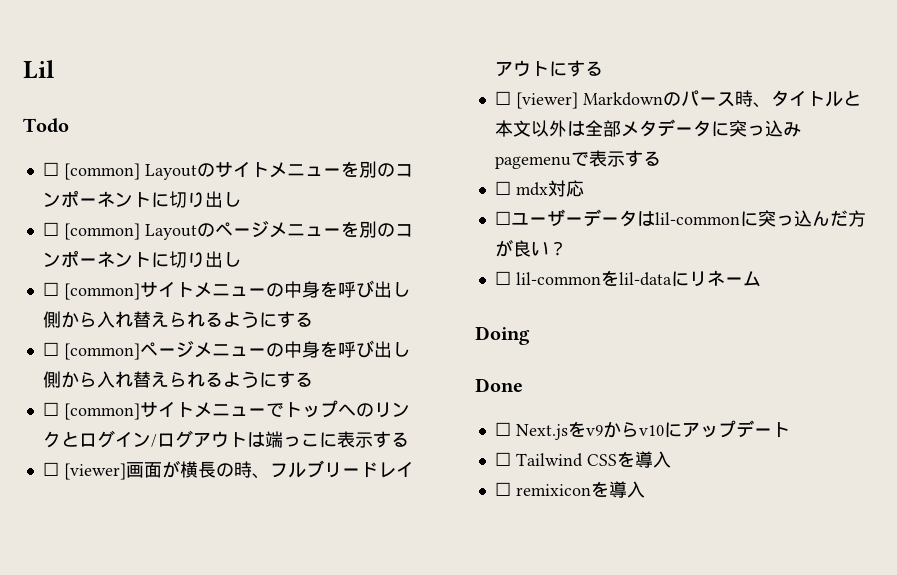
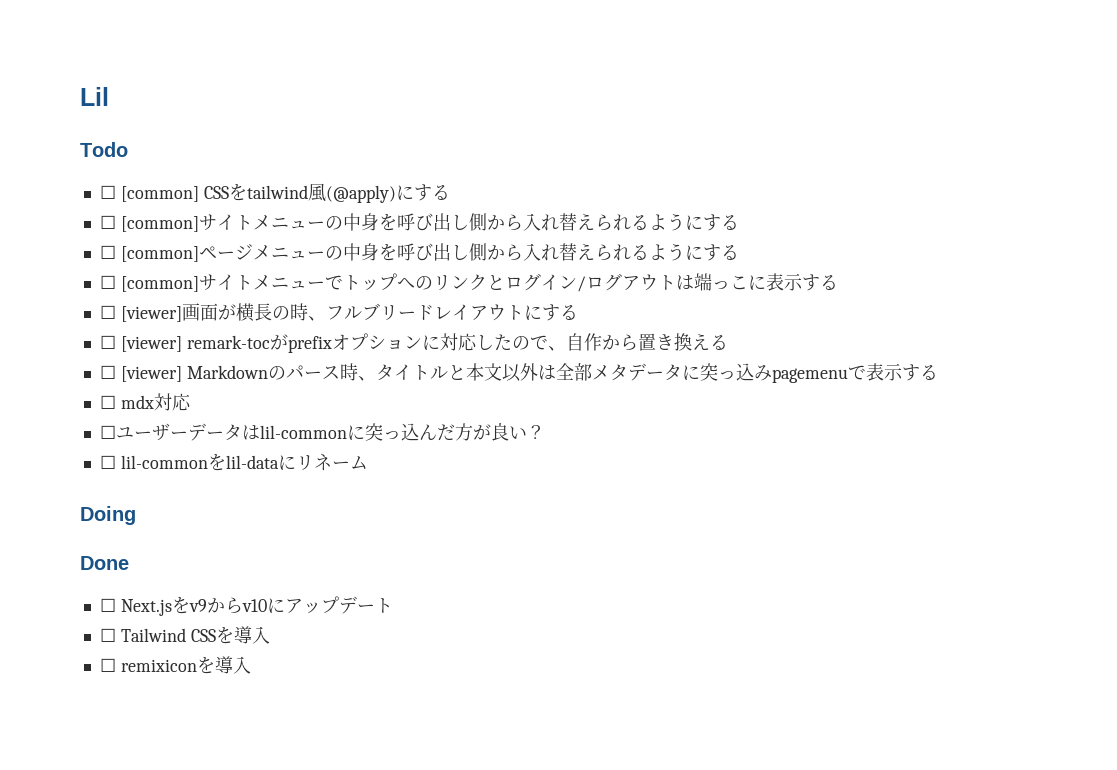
[144,161,413,180] [42,190,241,208] [42,221,413,240] [42,250,241,268] Layoutのサイトメニューを別のコンポーネントに切り出し // ☐ [common] Layoutのページメニューを別のコンポーネントに切り出し -> [203,183,450,203] CSSをtailwind風(@apply)にする
(603, 68) none -> [99,333,728,353] // ☐ [viewer] remark-tocがprefixオプションに対応したので、自作から置き換える

